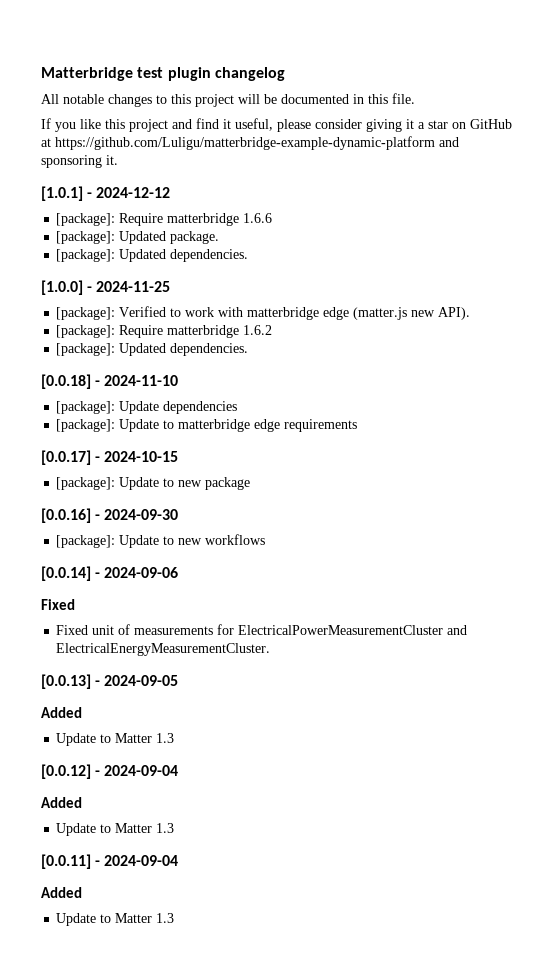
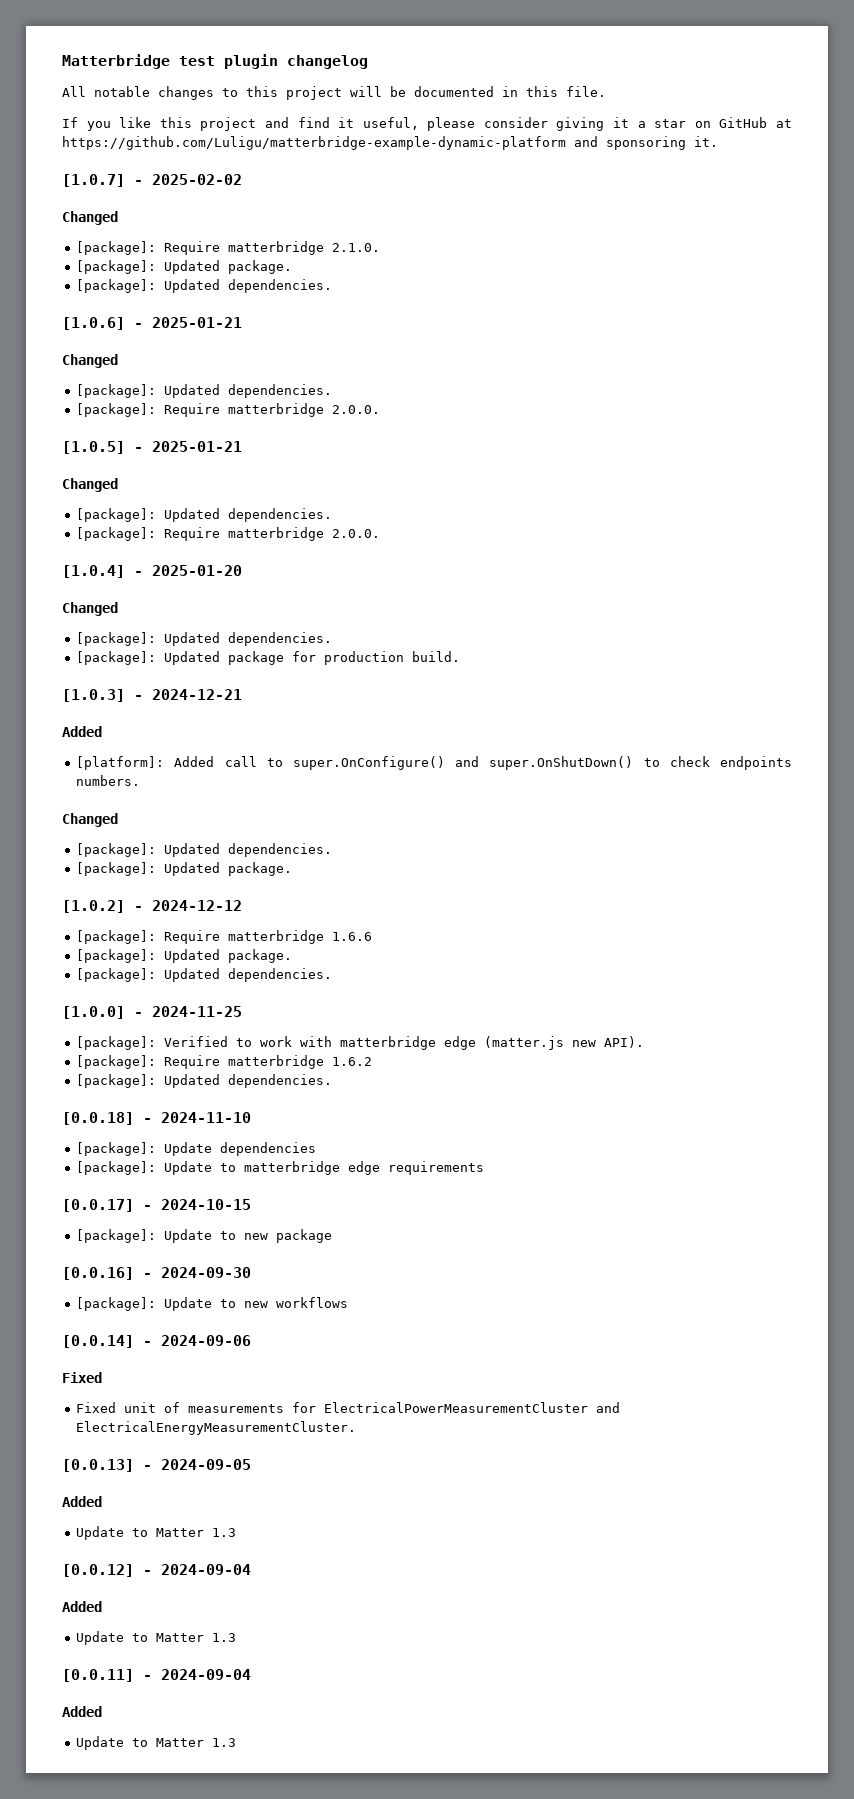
[41,186,83,201] [1.0.1] -> [62,174,242,187] [62,211,118,225] [76,241,381,255] [76,260,293,274] [76,279,333,293] [62,317,242,330] [62,354,118,368] [76,384,333,398] [76,403,381,417] [62,441,242,454] [62,478,118,492] [76,508,333,522] [76,527,381,541] [62,565,242,578] [62,602,118,616] [76,632,333,646] [76,651,461,665] [62,689,242,702] [62,726,102,737] [76,756,792,770] [76,775,141,786] [62,813,118,827] [76,843,333,857] [76,862,293,876] [62,900,125,913] [1.0.7] - 2025-02-02 // Changed // [package]: Require matterbridge 2.1.0. // [package]: Updated package. // [package]: Updated dependencies. // [1.0.6] - 2025-01-21 // Changed // [package]: Updated dependencies. // [package]: Require matterbridge 2.0.0. // [1.0.5] - 2025-01-21 // Changed // [package]: Updated dependencies. // [package]: Require matterbridge 2.0.0. // [1.0.4] - 2025-01-20 // Changed // [package]: Updated dependencies. // [package]: Updated package for production build. // [1.0.3] - 2024-12-21 // Added // [platform]: Added call to super.OnConfigure() and super.OnShutDown() to check endpoints numbers. // Changed // [package]: Updated dependencies. // [package]: Updated package. // [1.0.2]

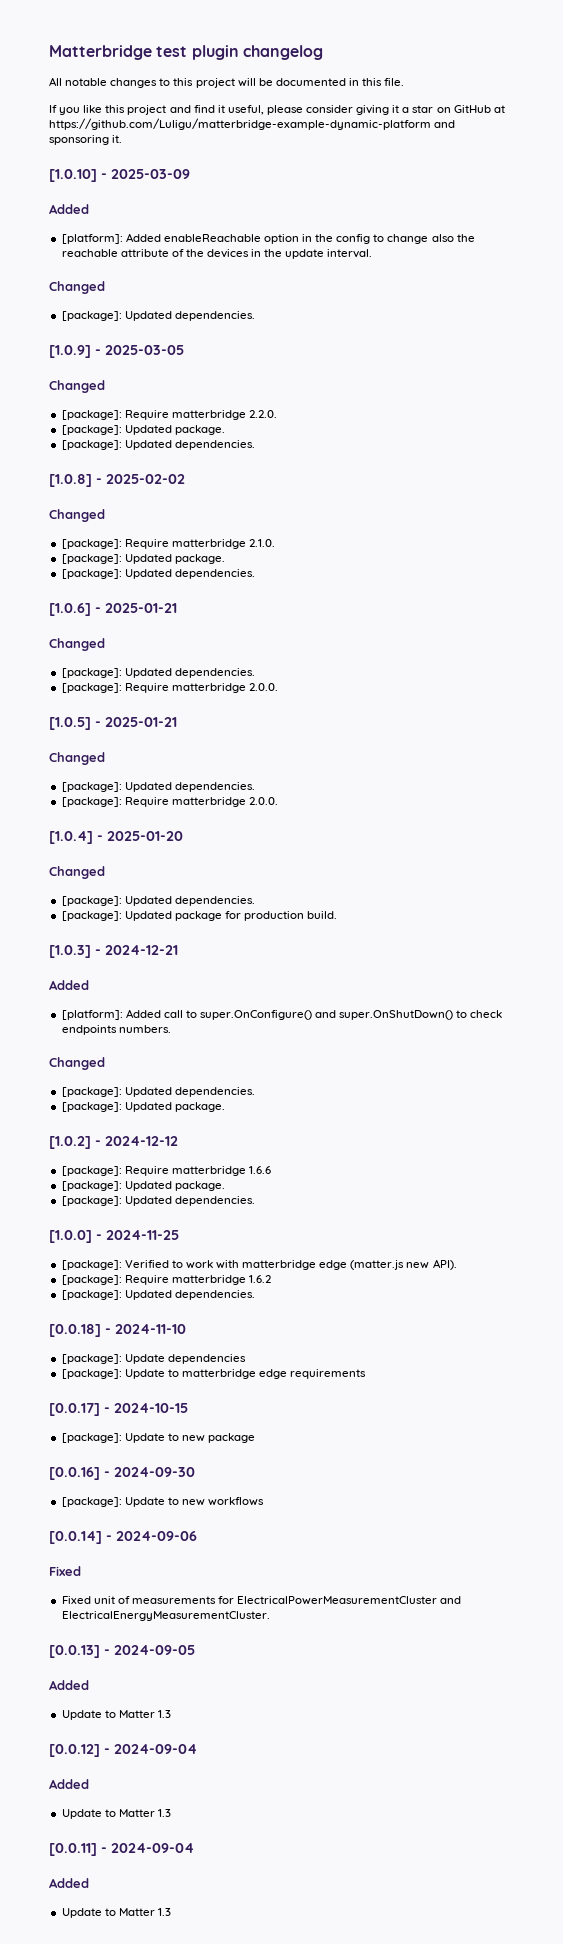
[62,174,125,187] [1.0.7] -> [49,169,190,182] [49,204,89,214] [61,233,475,244] [61,249,373,259] [49,281,105,294] [61,311,255,321] [49,345,184,358] [49,380,105,393] [61,410,277,420] [61,425,225,435] [61,440,255,450] [49,474,92,487] [1.0.10] - 2025-03-09 // Added // [platform]: Added enableReachable option in the config to change also the reachable attribute of the devices in the update interval. // Changed // [package]: Updated dependencies. // [1.0.9] - 2025-03-05 // Changed // [package]: Require matterbridge 2.2.0. // [package]: Updated package. // [package]: Updated dependencies. // [1.0.8]

